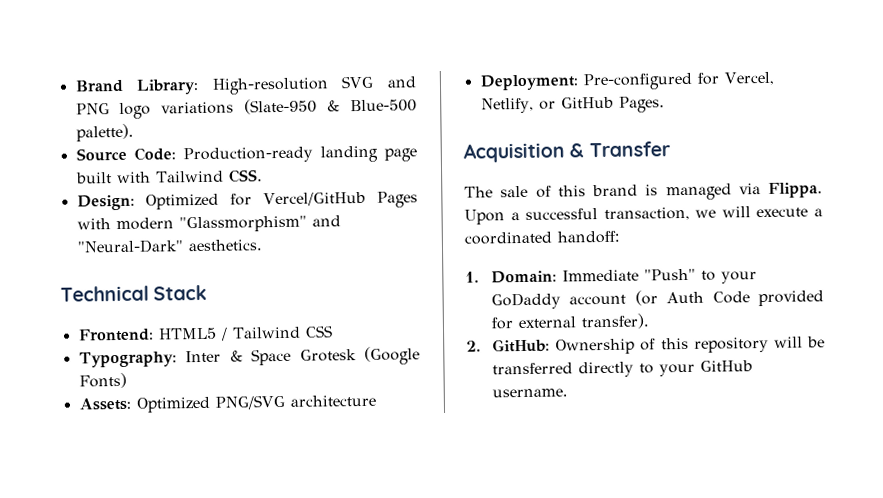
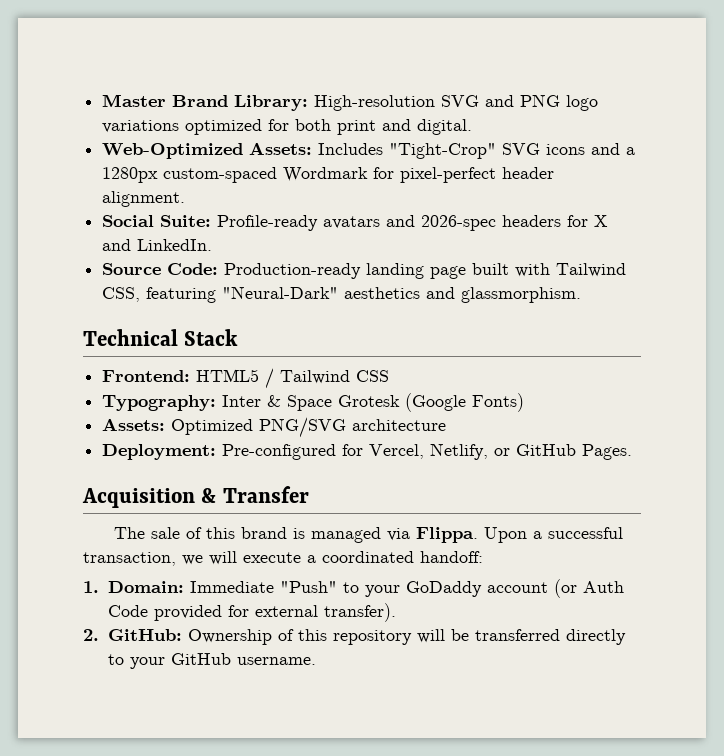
(74, 86) none -> [102,94,167,107] Master
[244,98,417,115] [75,123,134,142] (Slate-950 & Blue-500 palette). -> [185,119,473,135] [102,142,636,159] [102,167,555,183] [102,191,186,207] [102,215,609,231] [102,239,213,251] optimized for both print and digital. // Web-Optimized Assets: Includes "Tight-Crop" SVG icons and a 1280px custom-spaced Wordmark for pixel-perfect header alignment. // Social Suite: Profile-ready avatars and 2026-spec headers for X and LinkedIn.
[228,169,263,183] [76,191,418,211] [76,215,341,233] [76,239,263,254] CSS. // Design: Optimized for Vercel/GitHub Pages with modern "Glassmorphism" and "Neural-Dark" aesthetics. -> [102,286,582,303] CSS, featuring "Neural-Dark" aesthetics and glassmorphism.

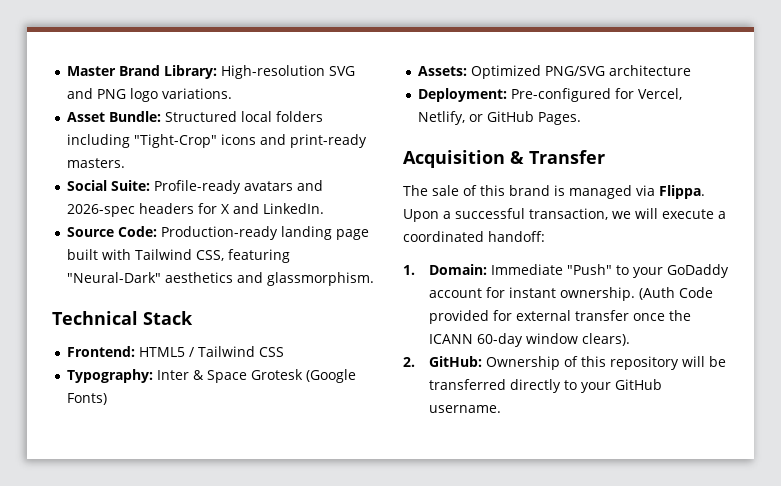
[102,119,473,135] [102,142,636,159] [102,167,555,183] [102,191,186,207] variations optimized for both print and digital. // Web-Optimized Assets: Includes "Tight-Crop" SVG icons and a 1280px custom-spaced Wordmark for pixel-perfect header alignment. -> [161,88,232,99] [66,111,323,122] [66,134,367,148] [66,158,125,168] variations. // Asset Bundle: Structured local folders including "Tight-Crop" icons and print-ready masters.
[553,579,624,598] [107,603,396,622] (or Auth Code provided for external transfer). -> [485,287,713,301] [428,310,691,324] [428,333,630,347] for instant ownership. (Auth Code provided for external transfer once the ICANN 60-day window clears).

